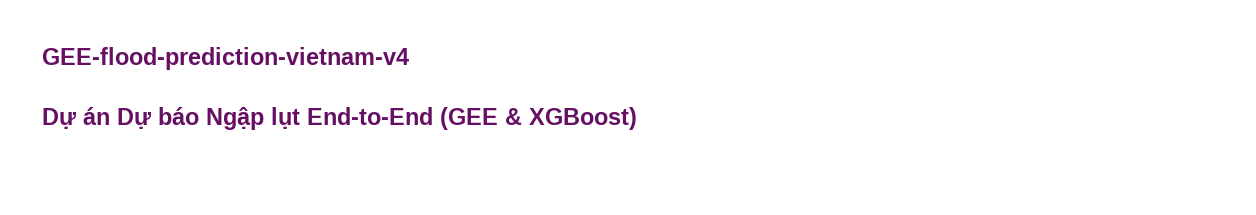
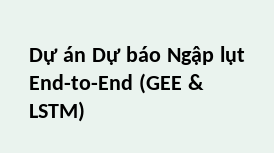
[42,47,409,70] GEE-flood-prediction-vietnam-v4 // -> (29, 56) none
[529,107,637,130] XGBoost) -> [29,101,85,122] LSTM)

